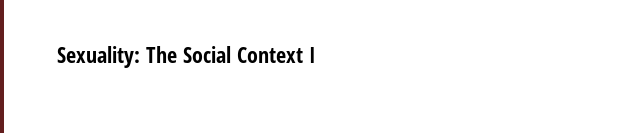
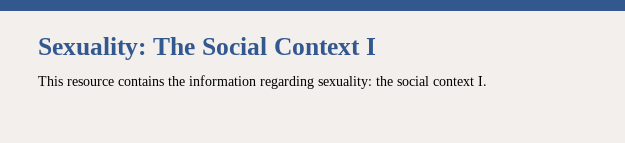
(316, 55) none -> [38,75,487,89] // This resource contains the information regarding sexuality: the social context I.

